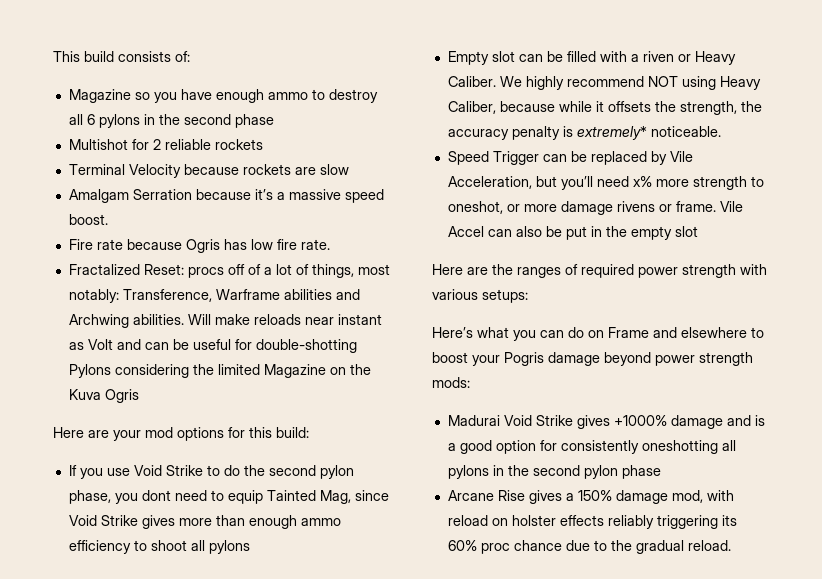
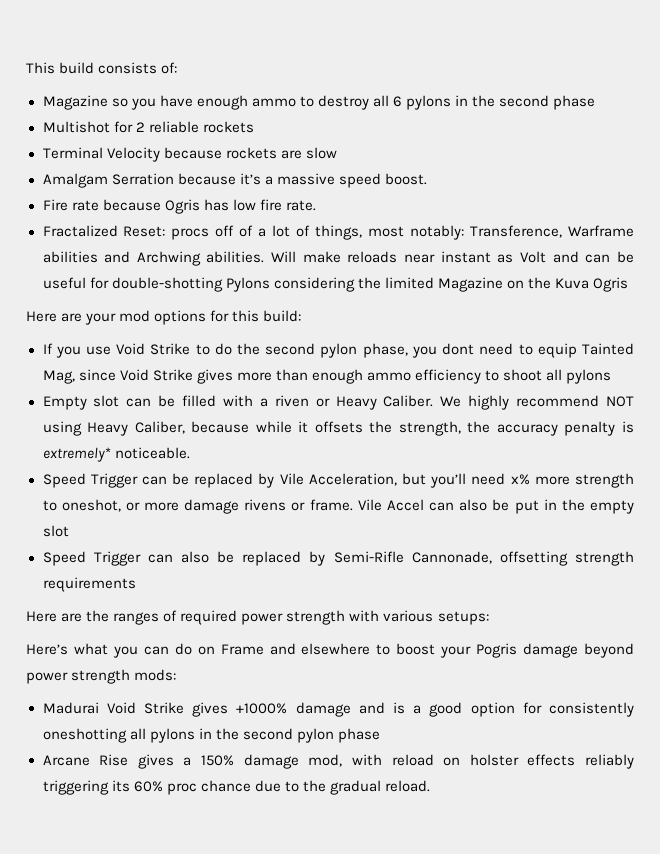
(698, 231) none -> [42,551,634,566] [42,577,136,592] // Speed Trigger can also be replaced by Semi-Rifle Cannonade, offsetting strength requirements

